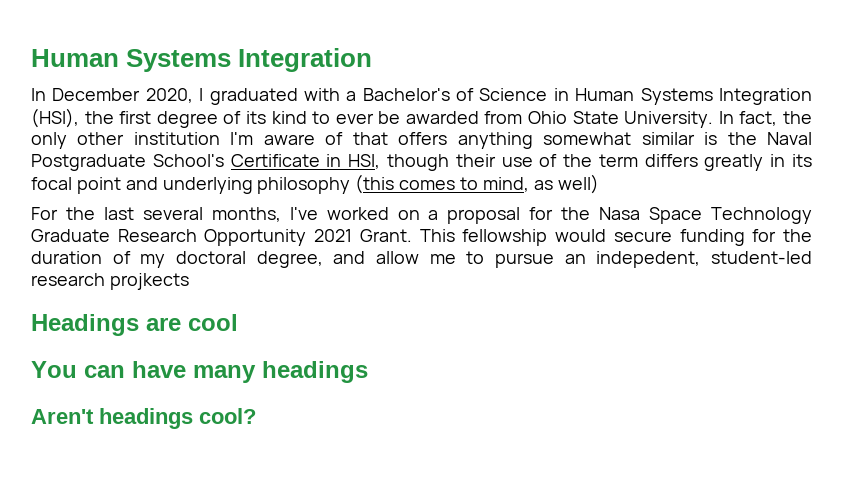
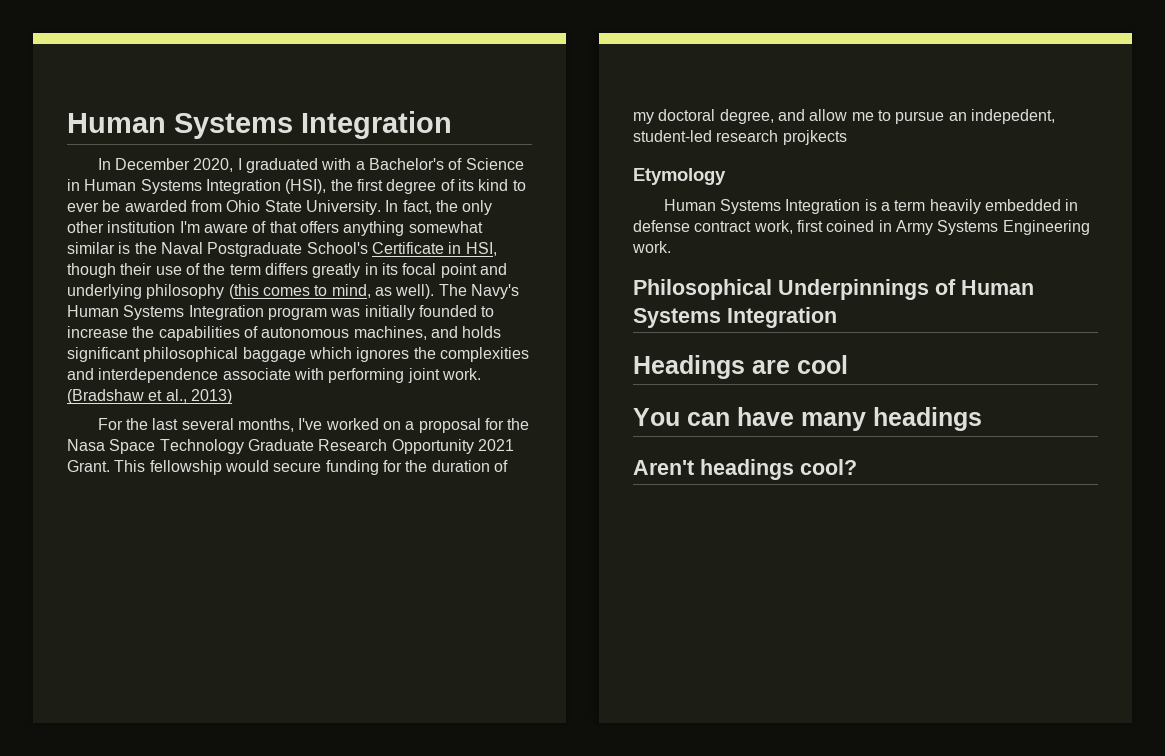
[557,174,599,194] well) -> [395,284,519,299] [67,305,495,320] [67,326,502,341] [67,347,529,362] [67,368,481,383] [67,389,232,404] well). The Navy's Human Systems Integration program was initially founded to increase the capabilities of autonomous machines, and holds significant philosophical baggage which ignores the complexities and interdependence associate with performing joint work. (Bradshaw et al., 2013)
(189, 281) none -> [633,168,726,185] [663,199,1079,214] [633,220,1090,235] [632,241,671,253] [633,279,1034,300] [633,307,837,328] // Etymology // Human Systems Integration is a term heavily embedded in defense contract work, first coined in Army Systems Engineering work. // Philosophical Underpinnings of Human Systems Integration

